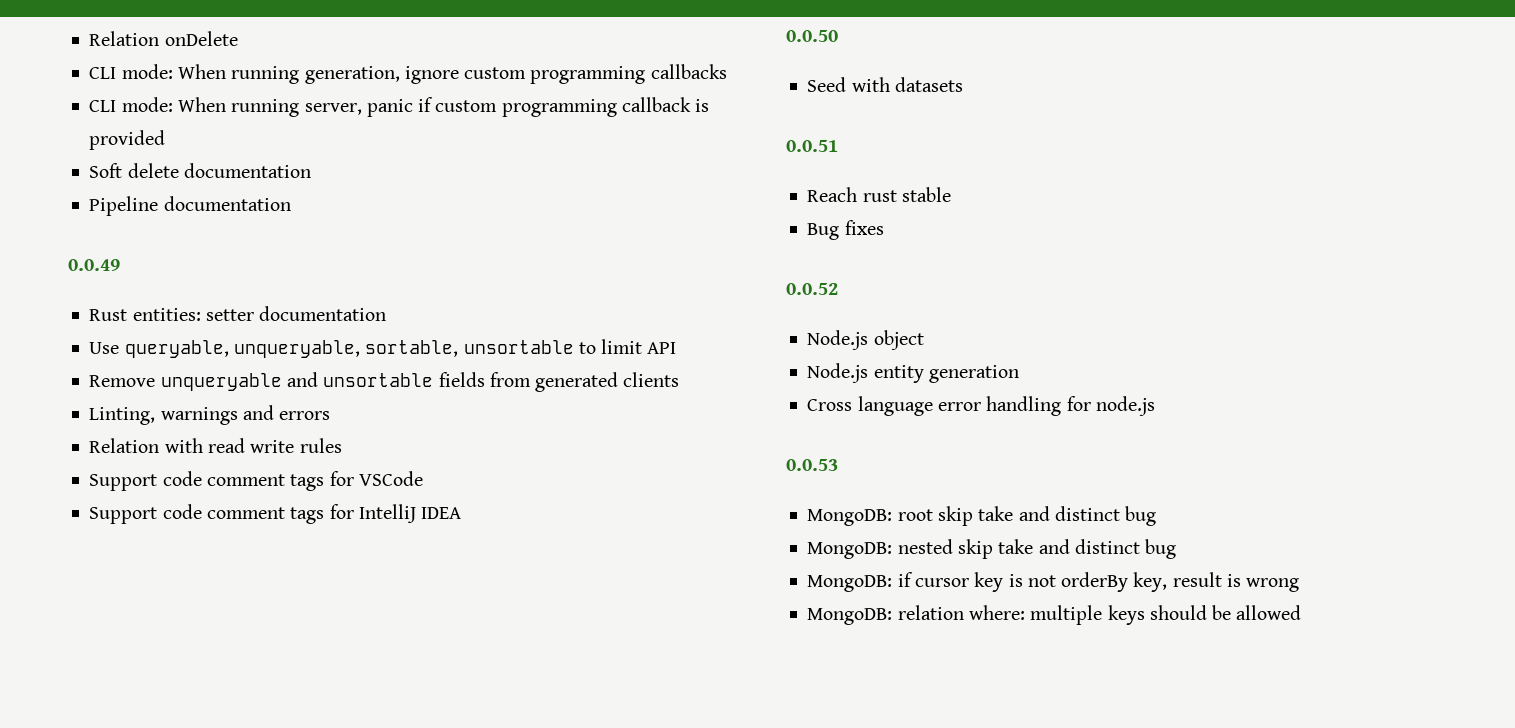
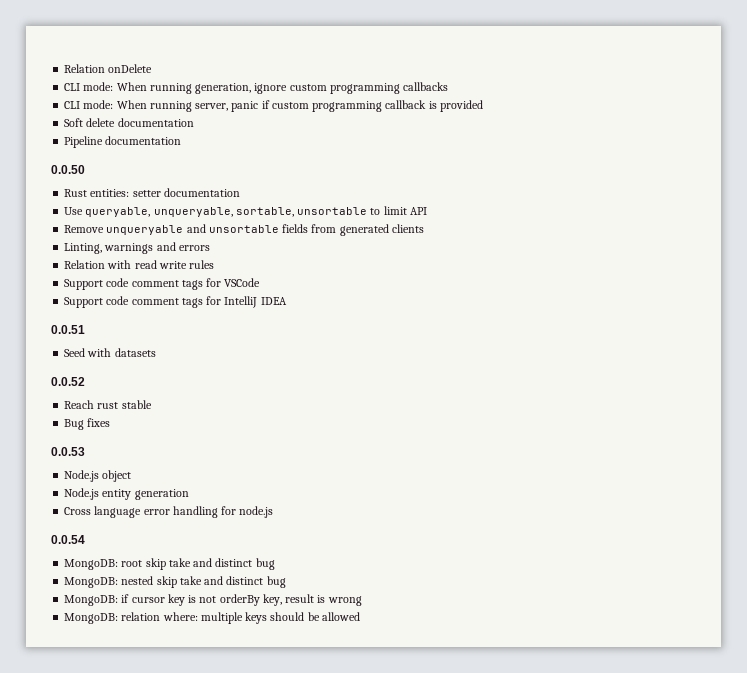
[68,259,120,271] 0.0.49 -> [51,165,85,174] 0.0.50
[786,30,838,42] 0.0.50 -> [51,325,85,334] 0.0.51
[786,140,838,152] 0.0.51 -> [51,377,85,386] 0.0.52
[786,283,838,295] 0.0.52 -> [51,447,85,456] 0.0.53
[786,459,838,471] 0.0.53 -> [51,535,85,544] 0.0.54

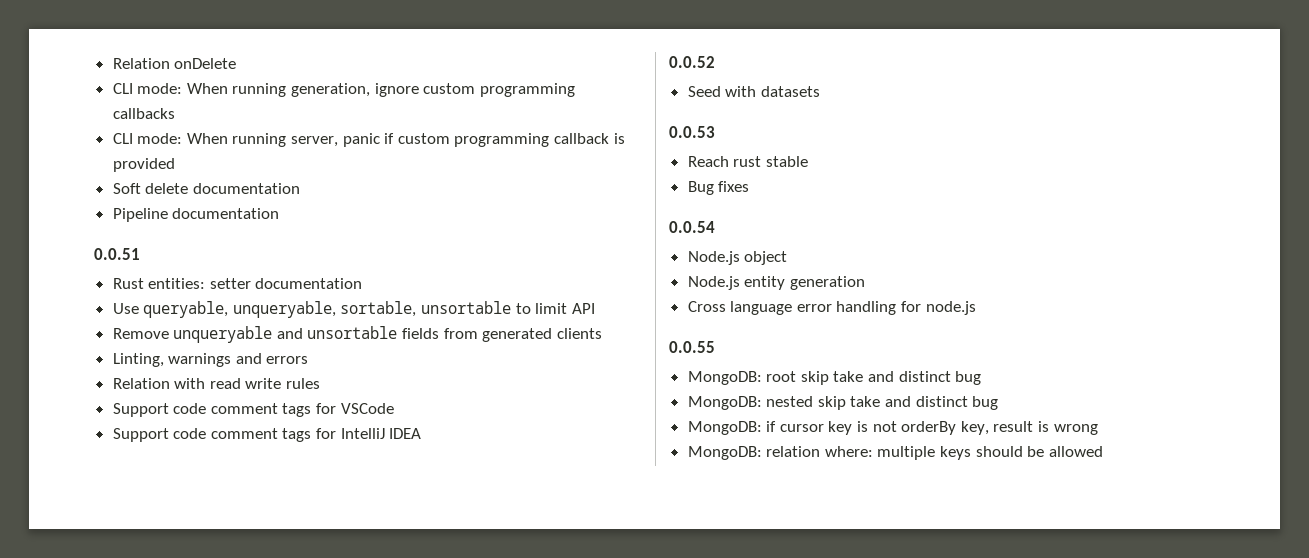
[51,165,85,174] 0.0.50 -> [94,248,140,260] 0.0.51
[51,325,85,334] 0.0.51 -> [669,56,715,68] 0.0.52
[51,377,85,386] 0.0.52 -> [669,126,715,138] 0.0.53
[51,447,85,456] 0.0.53 -> [669,221,715,233] 0.0.54
[51,535,85,544] 0.0.54 -> [669,341,715,353] 0.0.55

